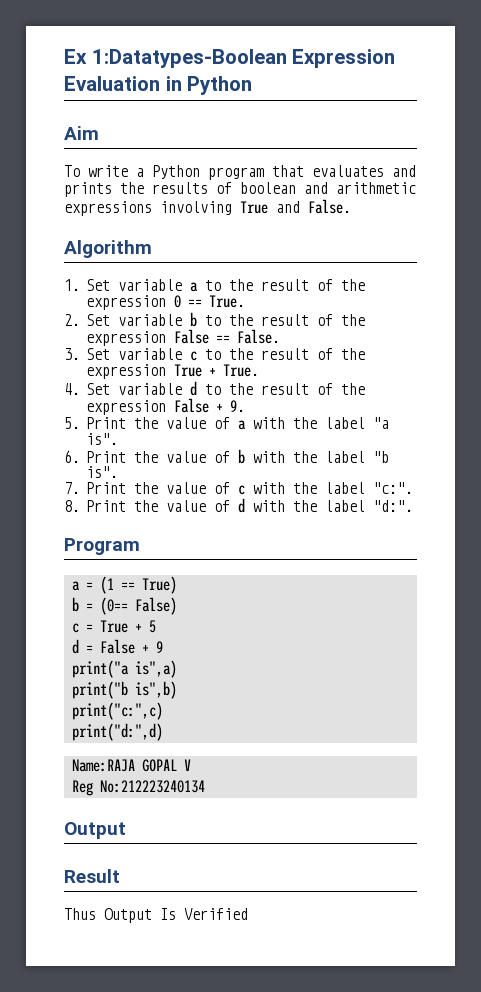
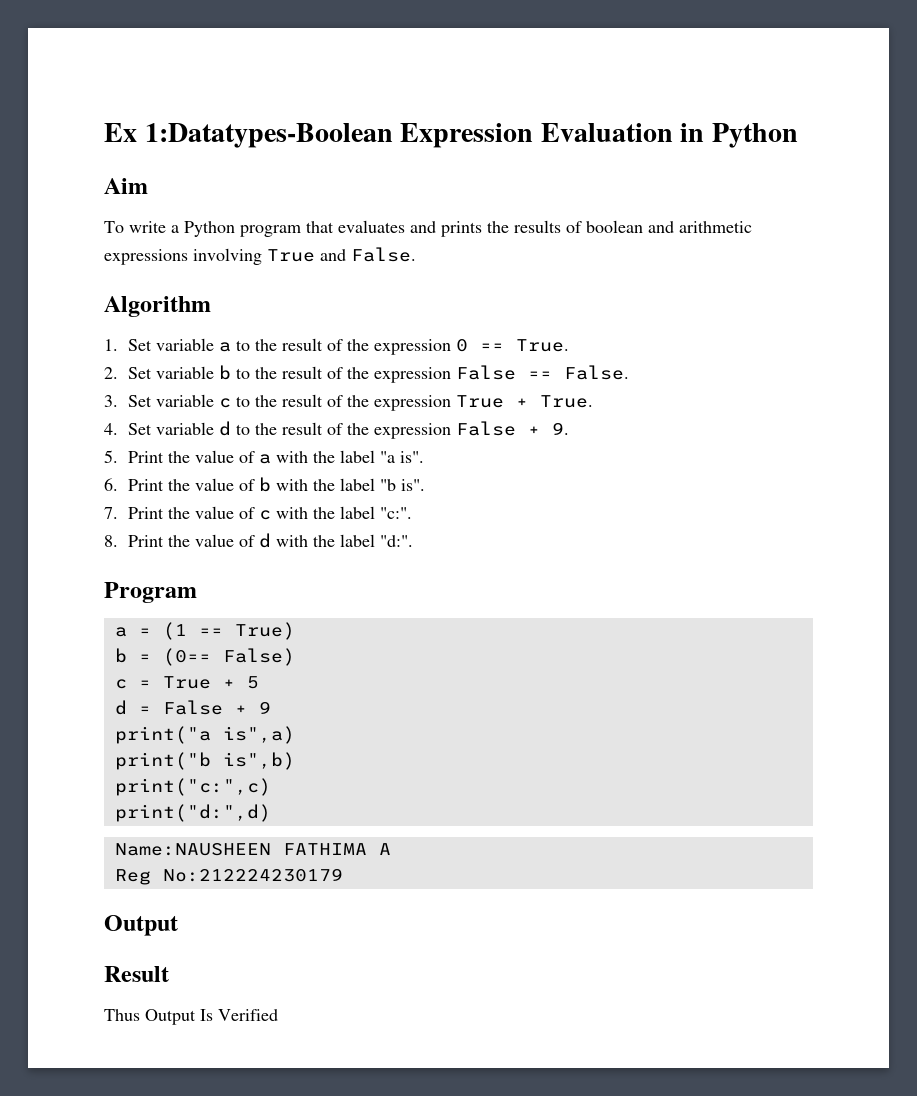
[71,759,191,772] Name:RAJA GOPAL V -> [114,843,391,856] Name:NAUSHEEN FATHIMA A
[99,780,205,793] No:212223240134 -> [162,868,343,882] No:212224230179

